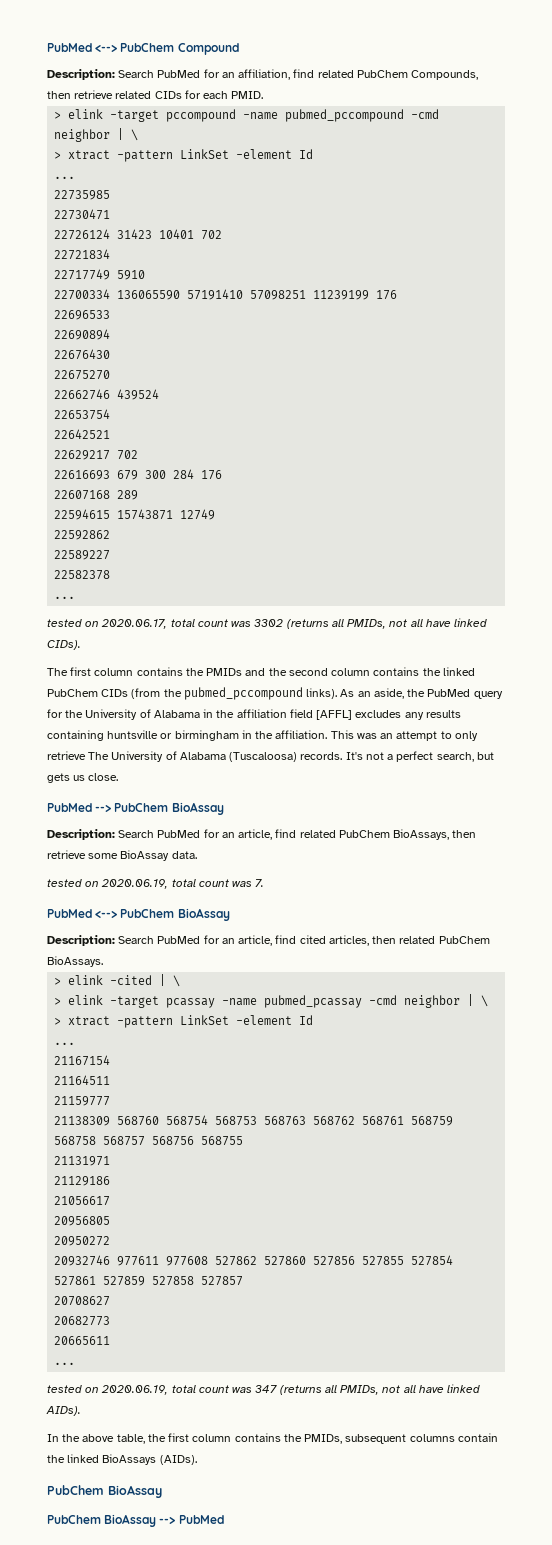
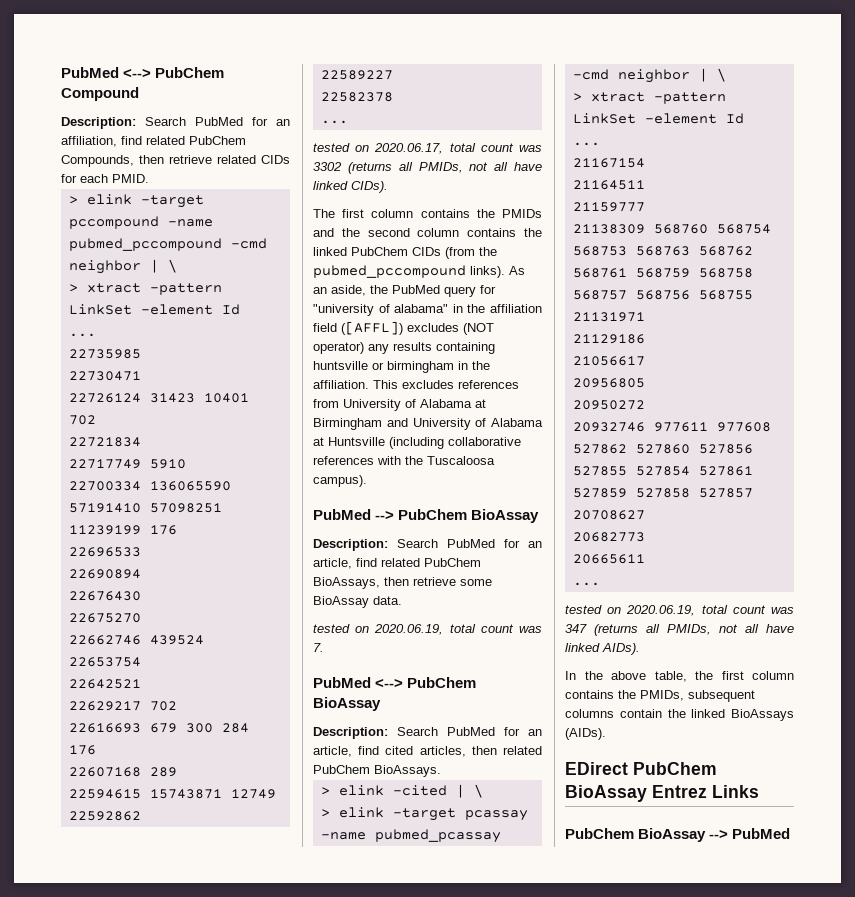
[65,709,402,720] the University of Alabama in the affiliation field [AFFL] excludes -> [313,304,542,316] [313,321,494,335] [313,342,364,354] "university of alabama" in the affiliation field ([AFFL]) excludes (NOT operator)
[356,731,478,741] [47,751,494,762] [47,773,119,783] was an attempt to only retrieve The University of Alabama (Tuscaloosa) records. It's not a perfect search, but gets us close. -> [402,380,519,389] [313,399,486,411] [313,418,543,430] [313,437,521,449] [313,456,495,465] [313,475,367,487] excludes references from University of Alabama at Birmingham and University of Alabama at Huntsville (including collaborative references with the Tuscaloosa campus).
[47,1485,162,1498] PubChem BioAssay -> [565,762,717,775] [565,785,759,802] EDirect PubChem BioAssay Entrez Links

